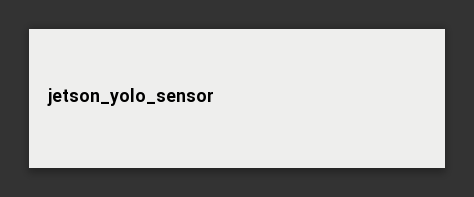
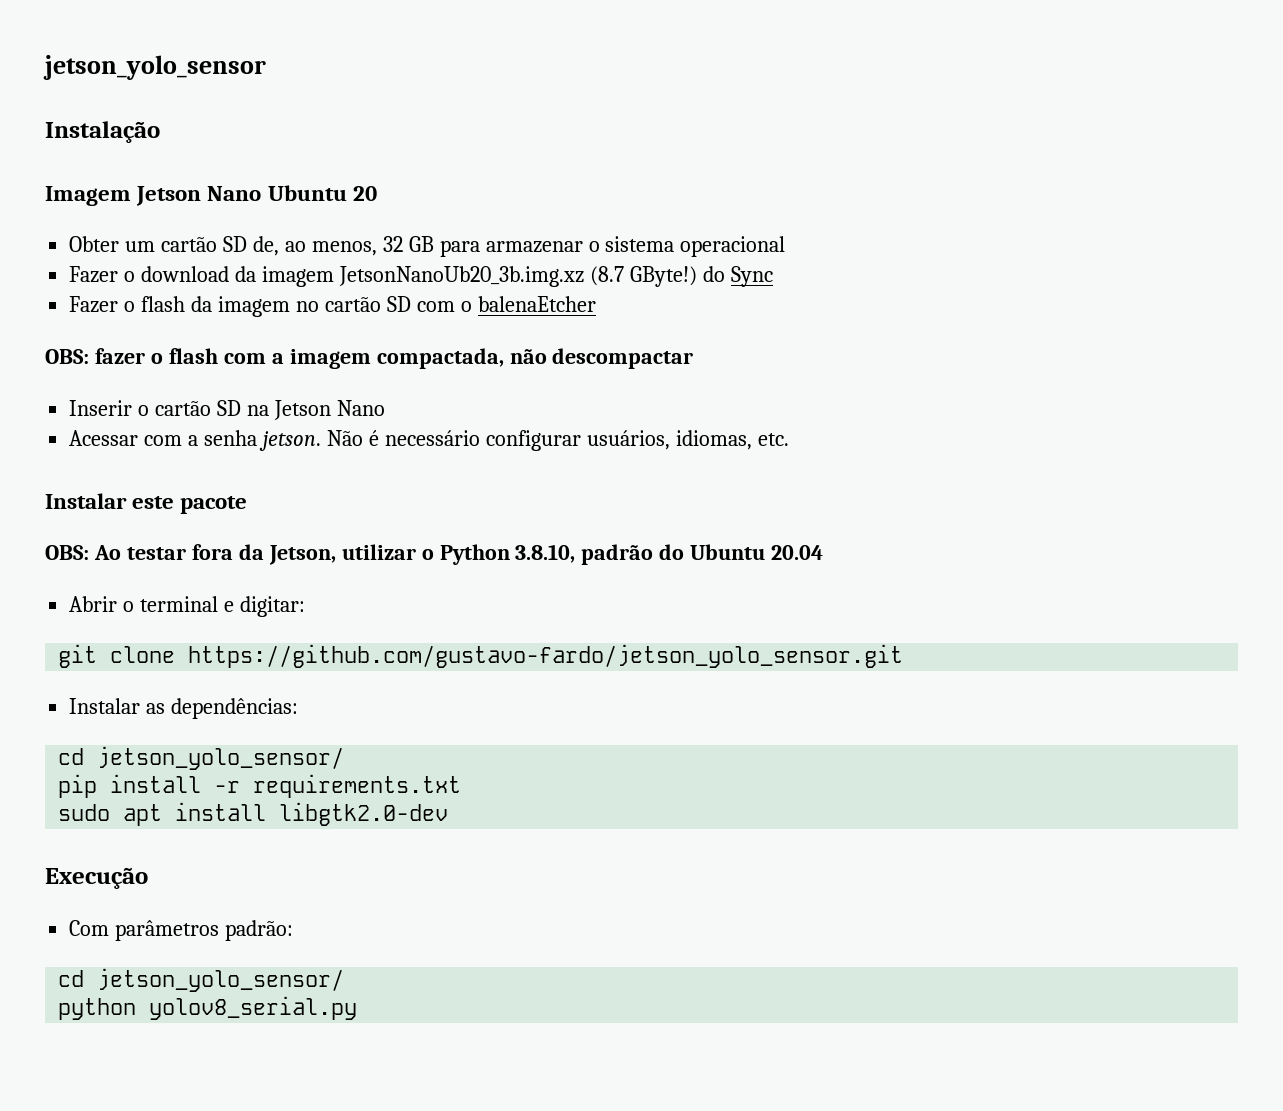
(214, 97) none -> [45,121,160,143] [45,185,377,206] [69,236,786,257] [69,266,773,287] [69,296,596,317] [45,348,694,369] [69,400,385,420] [69,430,789,451] [45,493,248,514] [45,544,824,565] [69,596,305,617] [58,644,904,668] [69,698,299,719] [58,746,345,770] [58,774,462,798] [58,802,449,826] [45,867,148,889] [69,920,294,941] [58,968,345,992] [58,996,358,1020] // Instalação // Imagem Jetson Nano Ubuntu 20 // Obter um cartão SD de, ao menos, 32 GB para armazenar o sistema operacional // Fazer o download da imagem JetsonNanoUb20_3b.img.xz (8.7 GByte!) do Sync // Fazer o flash da imagem no cartão SD com o balenaEtcher // OBS: fazer o flash com a imagem compactada, não descompactar // Inserir o cartão SD na Jetson Nano // Acessar com a senha jetson. Não é necessário configurar usuários, idiomas, etc. // Instalar este pacote // OBS: Ao testar fora da Jetson, utilizar o Python 3.8.10, padrão do Ubuntu 20.04 // Abrir o terminal e digitar: // git clone https://github.com/gustavo-fardo/jetson_yolo_sensor.git // Instalar as dependências: // cd jetson_yolo_sensor/ // pip install -r requirements.txt // sudo apt install libgtk2.0-dev // Execução // Com parâmetros padrão: // cd jetson_yolo_sensor/ // python yolov8_serial.py

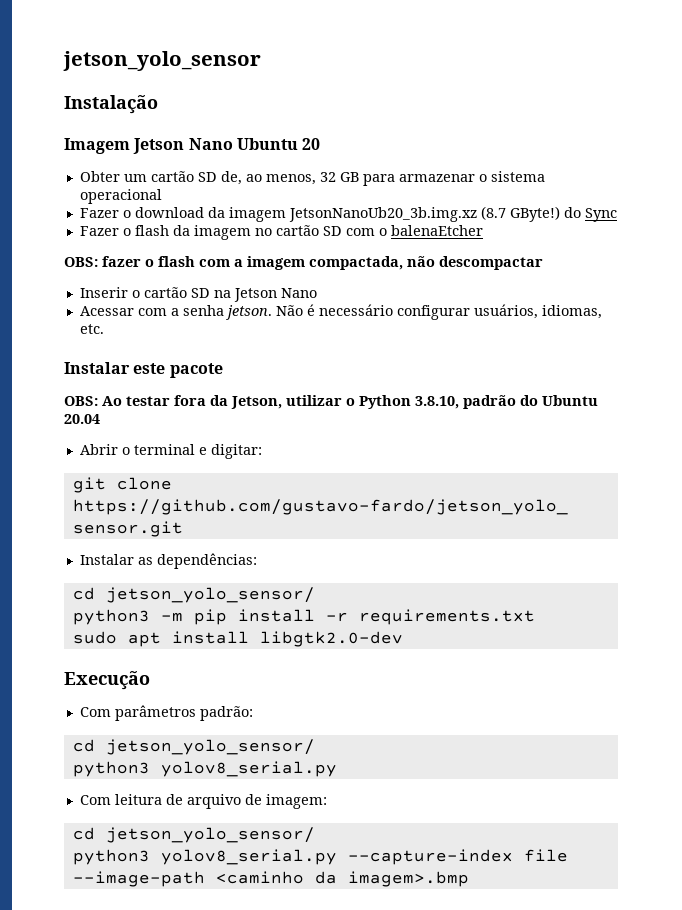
(345, 758) none -> [72,609,183,625] python3 -m
[58,996,358,1020] python yolov8_serial.py -> [72,761,337,777] [79,794,327,809] [72,827,315,843] [72,849,568,865] [72,871,469,887] python3 yolov8_serial.py // Com leitura de arquivo de imagem: // cd jetson_yolo_sensor/ // python3 yolov8_serial.py --capture-index file --image-path <caminho da imagem>.bmp

